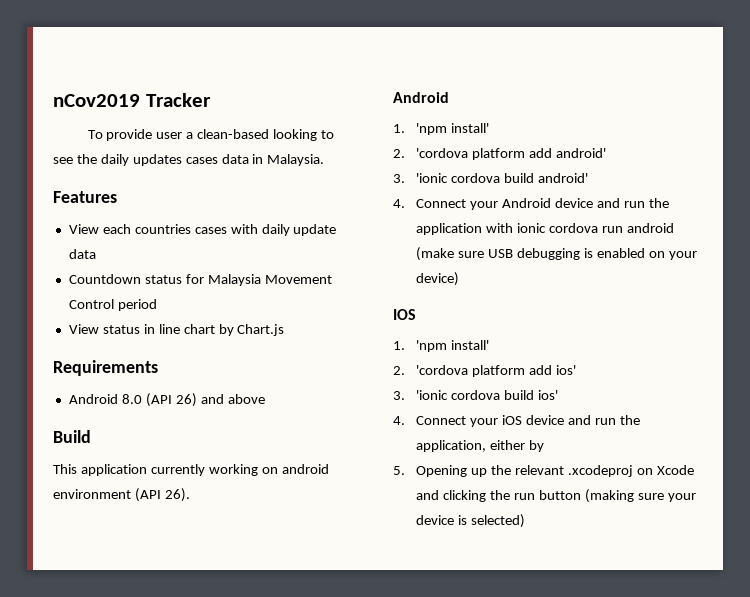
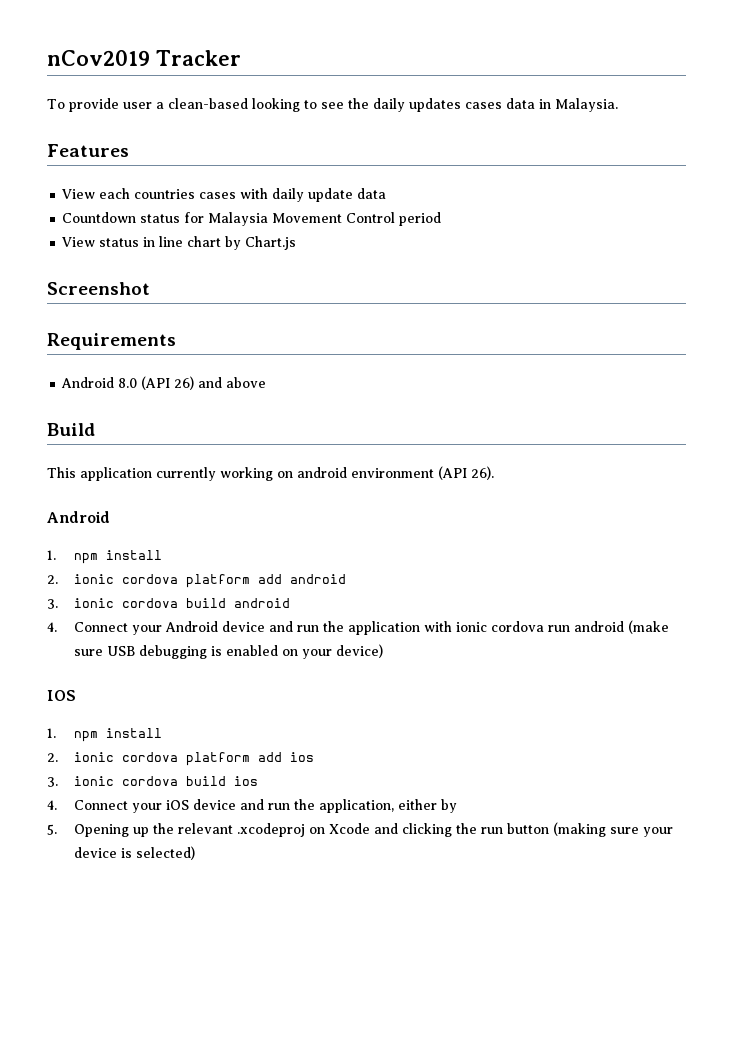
(285, 330) none -> [47,282,150,295] // Screenshot
[416,123,490,135] [393,148,606,160] [393,173,588,183] 'npm install' // 2. 'cordova platform add android' // 3. 'ionic cordova build android' -> [74,550,163,564] [47,574,347,588] [47,598,291,609] npm install // 2. ionic cordova platform add android // 3. ionic cordova build android
[416,340,490,352] [393,365,576,377] [393,390,558,400] 'npm install' // 2. 'cordova platform add ios' // 3. 'ionic cordova build ios' -> [74,728,163,742] [47,752,315,766] [47,776,259,787] npm install // 2. ionic cordova platform add ios // 3. ionic cordova build ios

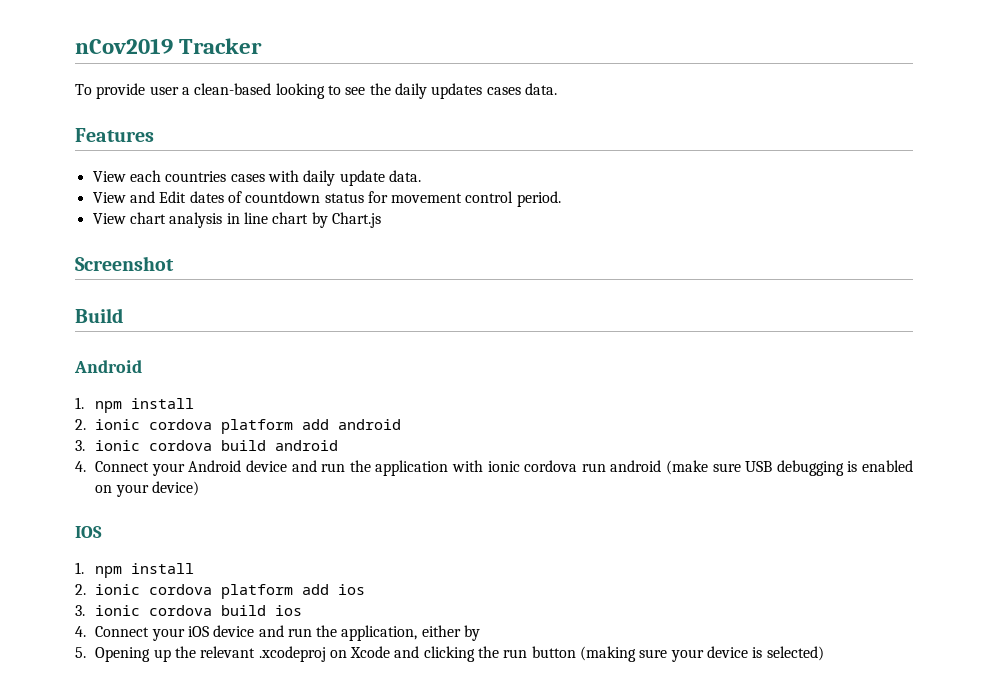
[505,98,618,112] data in Malaysia. -> [524,83,557,95] data.
[357,188,387,199] [62,212,442,226] [62,237,140,247] data // Countdown status for Malaysia Movement Control period // View status -> [388,170,421,182] [92,191,561,207] [92,212,223,228] data. // View and Edit dates of countdown status for movement control period. // View chart analysis
[47,333,176,350] [61,376,267,390] [47,423,95,436] [47,466,494,481] Requirements // Android 8.0 (API 26) and above // Build // This application currently working on android environment (API 26). -> [75,308,123,323] Build

